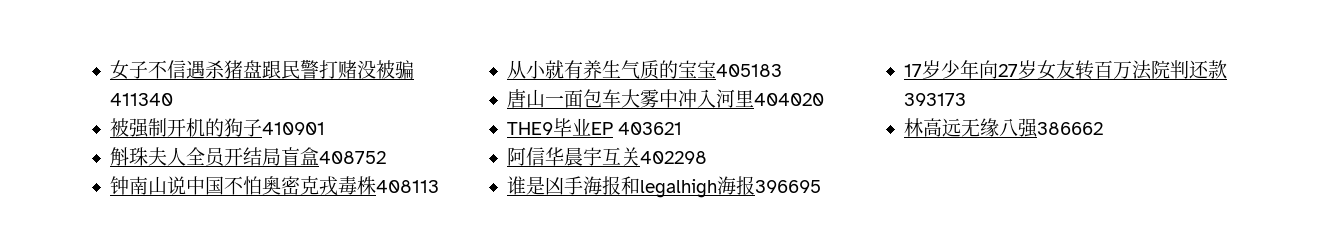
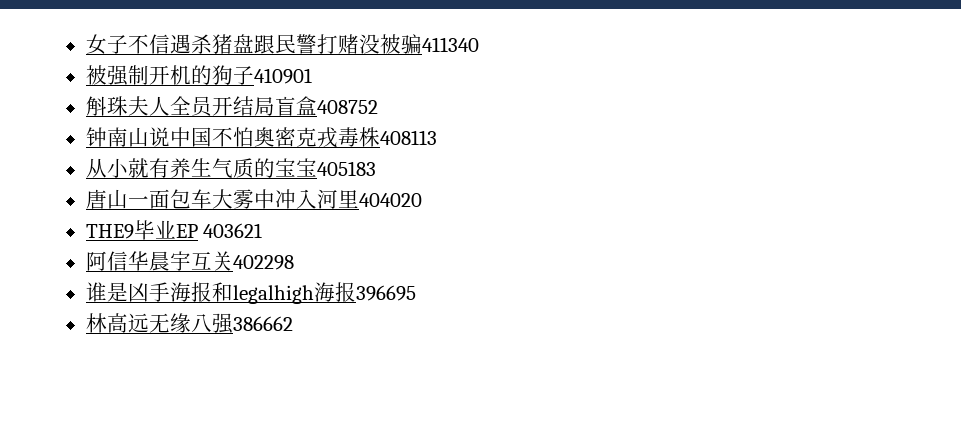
[903,60,1227,80] [903,93,966,106] // 17岁少年向27岁女友转百万法院判还款393173 -> (416, 293) none

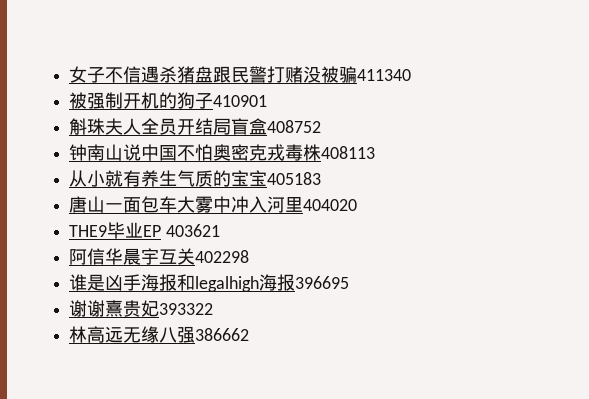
(416, 293) none -> [69,300,214,317] // 谢谢熹贵妃393322

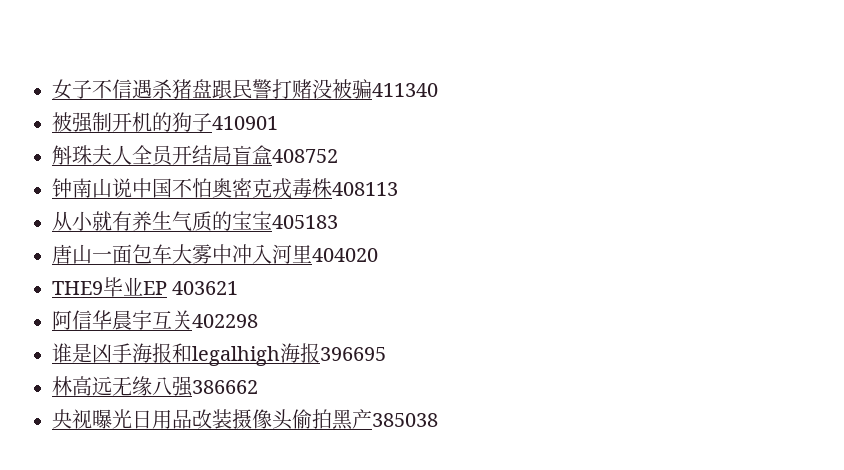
[69,300,214,317] // 谢谢熹贵妃393322 -> (386, 354) none
(250, 334) none -> [52,409,438,430] // 央视曝光日用品改装摄像头偷拍黑产385038

